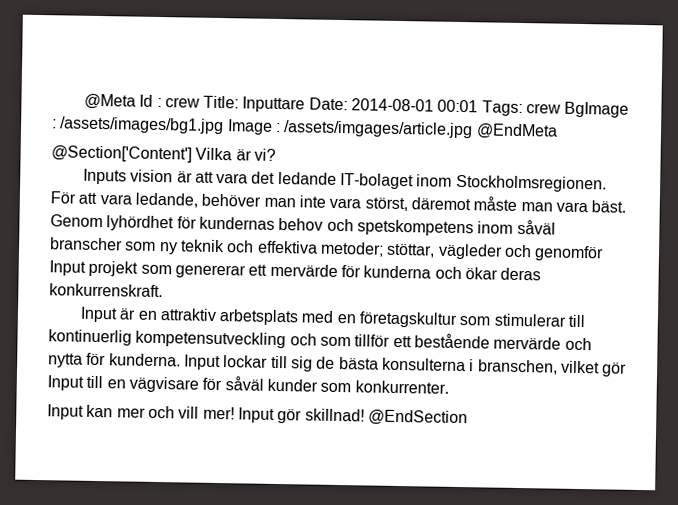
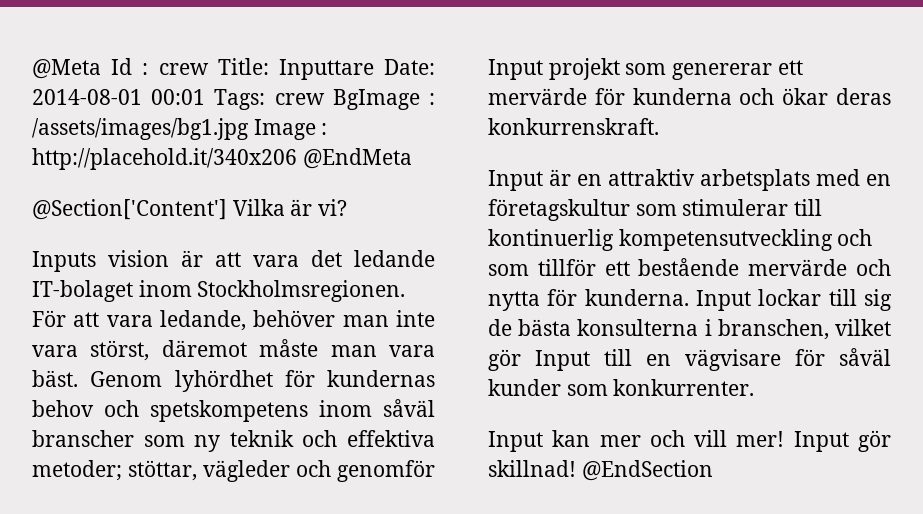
[283,120,474,139] /assets/imgages/article.jpg -> [32,148,297,170] http://placehold.it/340x206

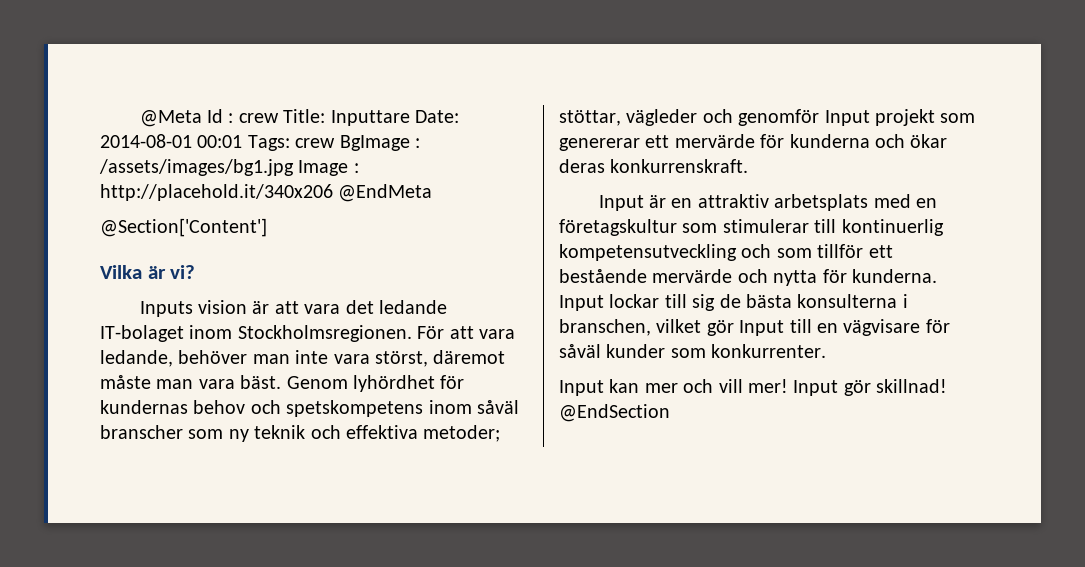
(227, 209) none -> (267, 227) //

